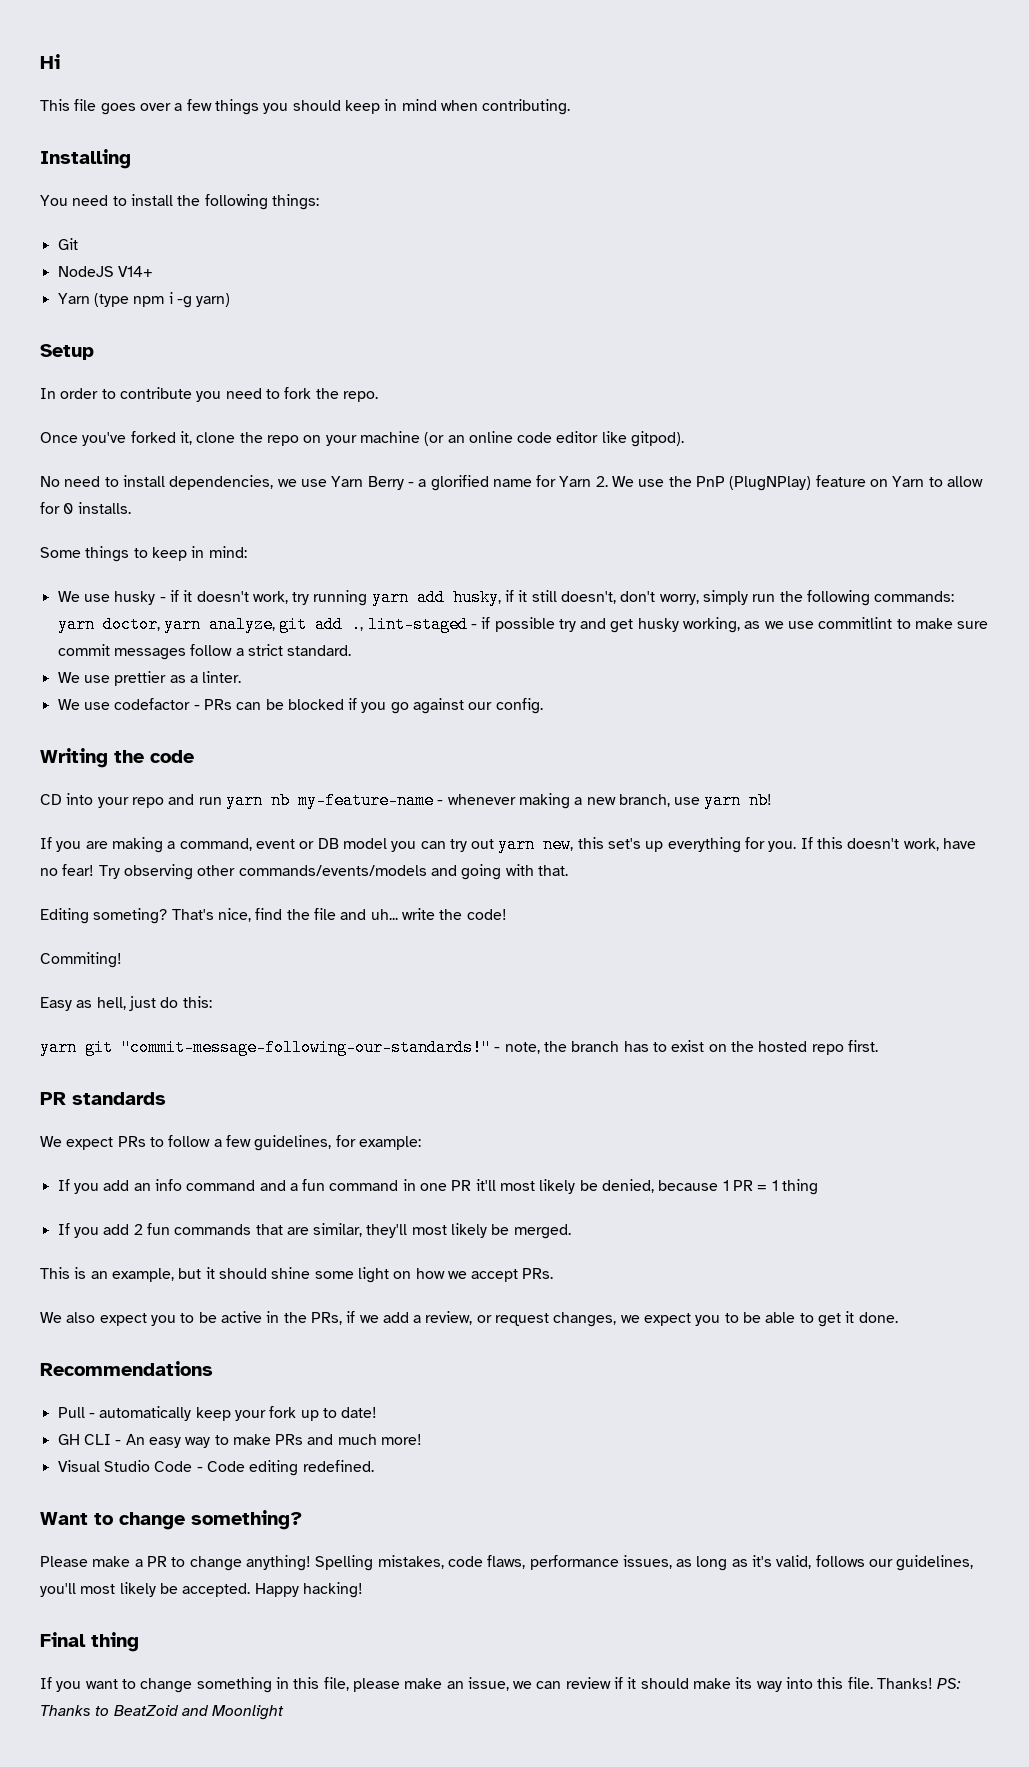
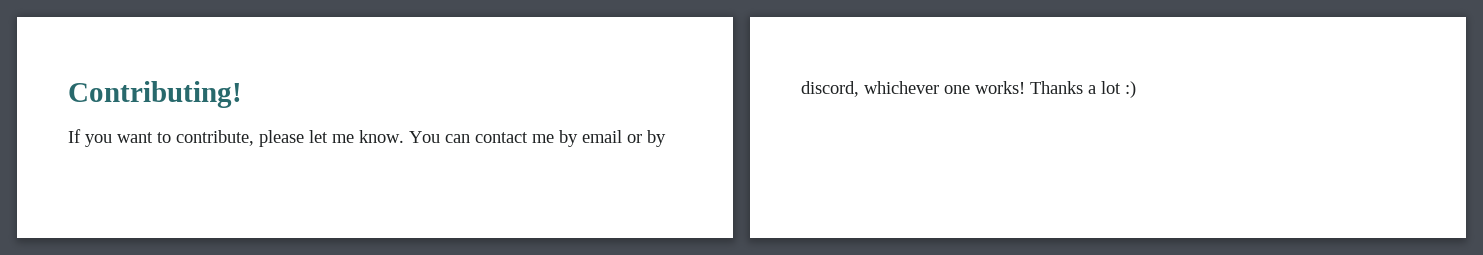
[40,54,60,69] [40,99,571,115] [40,149,131,169] [40,194,319,210] [57,238,78,250] [57,266,153,277] [57,292,231,308] [40,344,94,360] [40,387,378,402] [40,431,685,447] [40,475,984,491] [40,502,131,514] [40,546,247,562] [57,589,955,606] [57,616,989,633] [57,644,352,660] [57,671,242,686] [57,698,543,714] [40,748,194,768] [40,792,773,809] [40,836,977,853] [40,864,568,880] [40,908,507,924] [40,952,122,968] [40,996,212,1011] [40,1039,878,1056] [40,1092,166,1105] [40,1135,421,1151] [57,1179,818,1195] [57,1223,571,1239] [40,1267,554,1283] [40,1311,898,1327] [40,1361,213,1376] [57,1406,378,1421] [57,1434,423,1448] [57,1460,374,1476] [40,1510,302,1530] [40,1555,974,1571] [40,1582,363,1598] [40,1632,139,1652] [40,1677,962,1693] [40,1705,285,1720] Hi // This file goes over a few things you should keep in mind when contributing. // Installing // You need to install the following things: // Git // NodeJS V14+ // Yarn (type npm i -g yarn) // Setup // In order to contribute you need to fork the repo. // Once you've forked it, clone the repo on your machine (or an online code editor like gitpod). // No need to install dependencies, we use Yarn Berry - a glorified name for Yarn 2. We use the PnP (PlugNPlay) feature on Yarn to allow for 0 installs. // Some things to keep in mind: // We use husky - if it doesn't work, try running yarn add husky, if it still doesn't, don't worry, simply run the following commands: yarn doctor, yarn analyze, git add ., lint-staged - if possible try and get husky working, as we use commitlint to make sure commit messages follow a strict standard. // We use prettier as a linter. // We use codefactor - PRs can be blocked if you go against our config. // Writing the code // CD into your repo and run yarn nb my-feature-name - whenever making a new branch, use yarn nb! // If you are making a command, event or DB model you can try out yarn new, this set's up everything for you. If this doesn't work, have no fear! Try observing other commands/events/models and going with that. // Editing someting? That's nice, find the file and uh... write the code! // Commiting! // Easy as hell, just do this: // yarn git "commit-message-following-our-standards!" - note, the branch has to exist on the hosted repo first. // PR standards // We expect PRs to follow a few guidelines, for example: // If you add an info command and a fun command in one PR it'll most likely be denied, because 1 PR = 1 thing // If you add 2 fun commands that are similar, they'll most likely be merged. // This is an example, but it should shine some light on how we accept PRs. // We also expect you to be active in the PRs, if we add a review, or request changes, we expect you to be able to get it done. // Recommendations // Pull - automatically keep your fork up to date! // GH CLI - An easy way to make PRs and much more! // Visual Studio Code - Code editing redefined. // Want to change something? // Please make a PR to change anything! Spelling mistakes, code flaws, performance issues, as long as it's valid, follows our guidelines, you'll most likely be accepted. Happy hacking! // Final thing // If you want to change something in this file, please make an issue, we can review if it should make its way into this file. Thanks! PS: Thanks to BeatZoid and Moonlight -> [68,81,242,108] [68,129,666,147] [801,81,1136,98] Contributing! // If you want to contribute, please let me know. You can contact me by email or by discord, whichever one works! Thanks a lot :)

